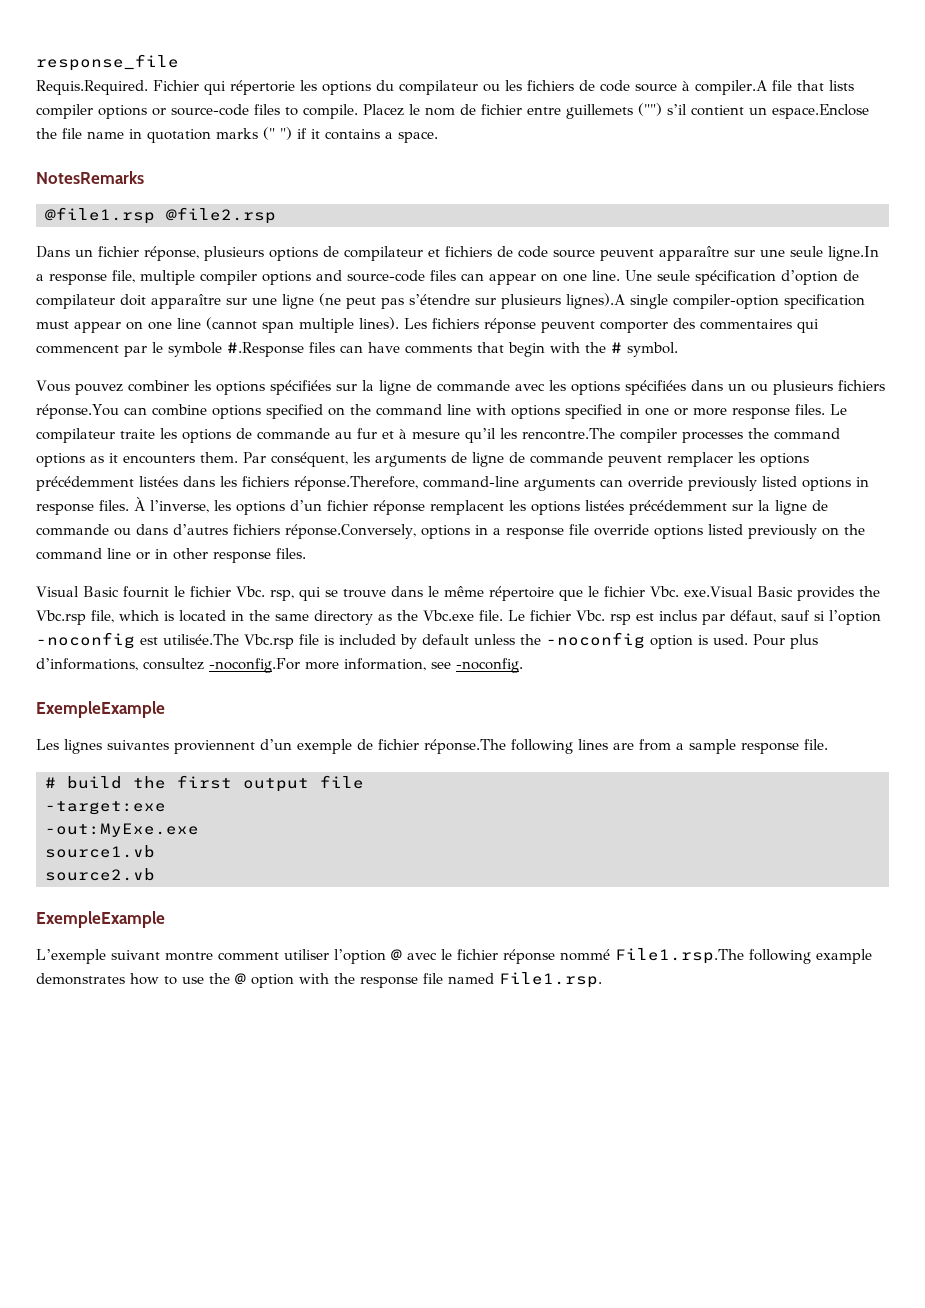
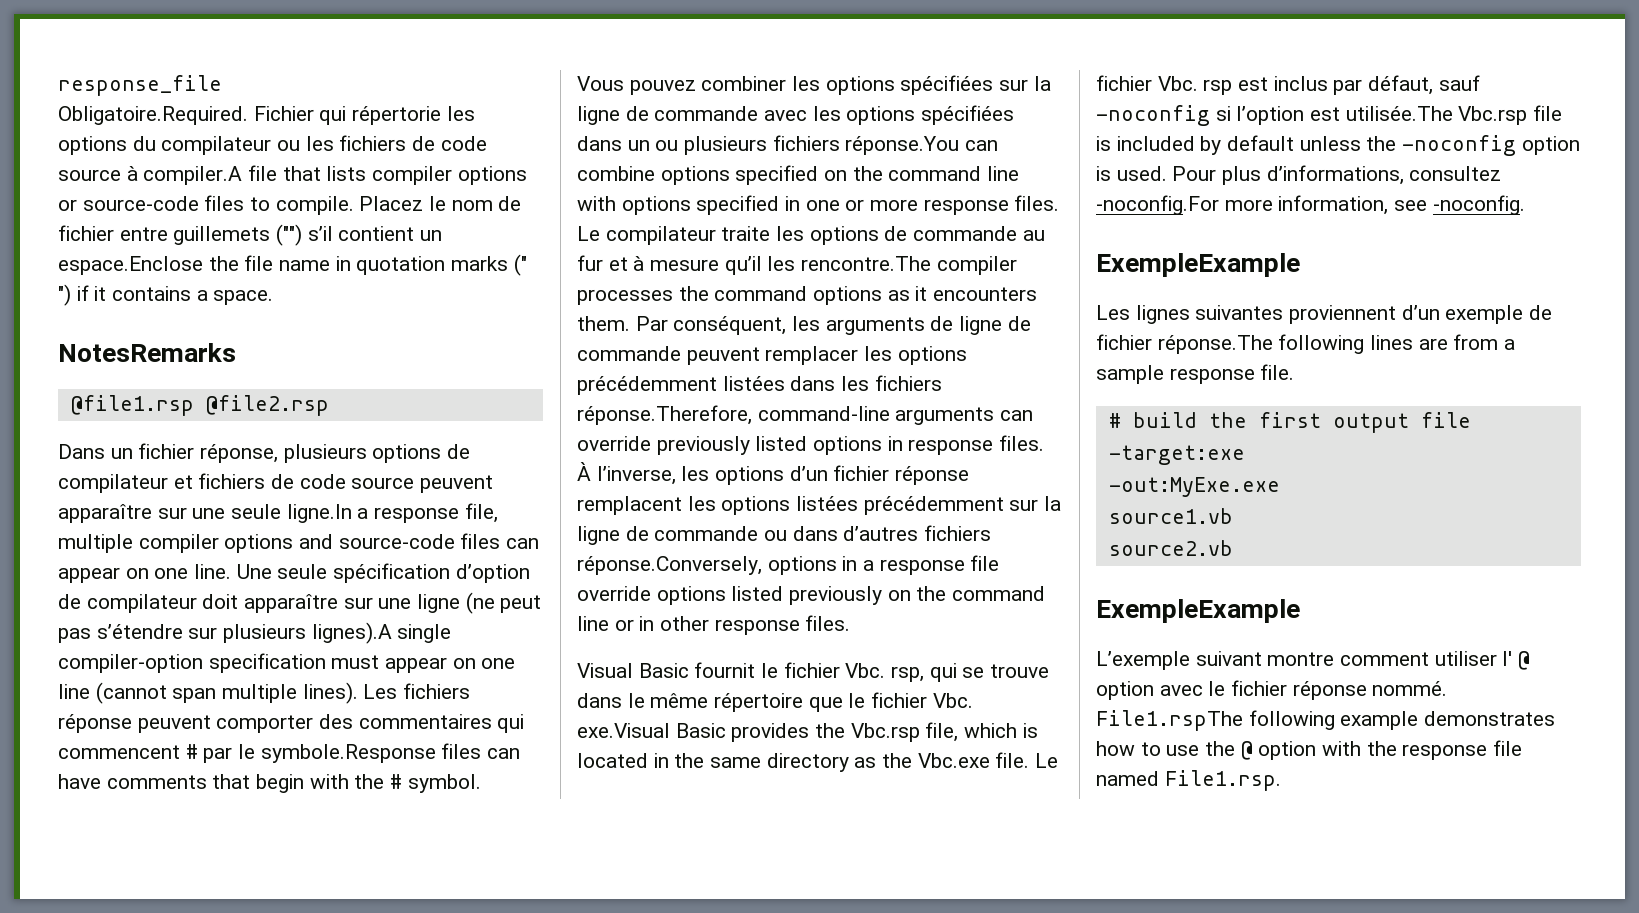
[36,80,148,95] Requis.Required. -> [58,106,248,125] Obligatoire.Required.
(119, 349) none -> [185,744,198,759] #
[168,342,304,357] symbole #.Response -> [260,744,436,763] symbole.Response
(810, 615) none -> [1096,105,1210,126] -noconfig
[36,632,135,649] -noconfig -> (1305, 115) none
[334,949,402,964] l’option @ -> [1502,651,1531,670] [1096,681,1154,700] l' @ option
[560,948,744,964] nommé File1.rsp.The -> [1372,681,1448,696] [1096,710,1243,731] nommé. File1.rspThe

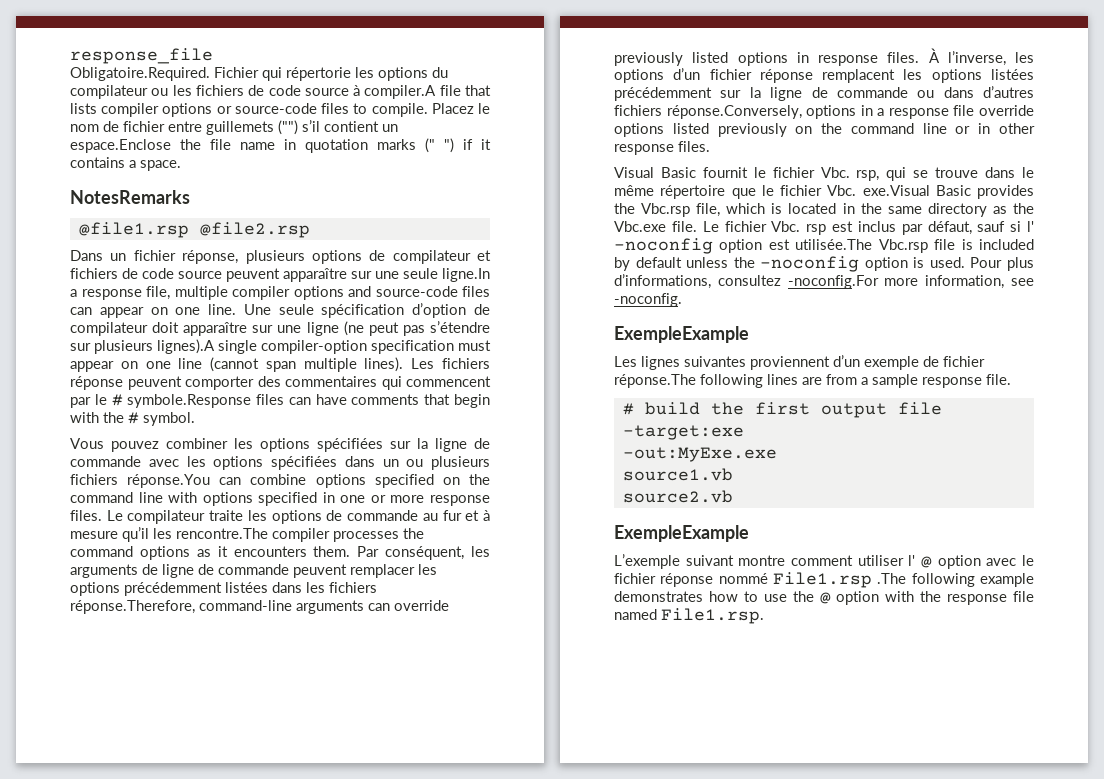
[185,744,198,759] # -> (491, 381) none
(256, 751) none -> [111,394,123,406] #
[1096,105,1305,126] -noconfig si l’option -> [1010,221,1034,232] [614,238,763,254] si l' -noconfig option
[1372,681,1448,696] [1096,710,1243,731] nommé. File1.rspThe -> [718,572,907,588] nommé File1.rsp .The

